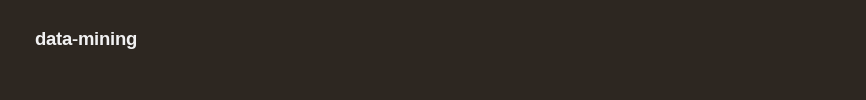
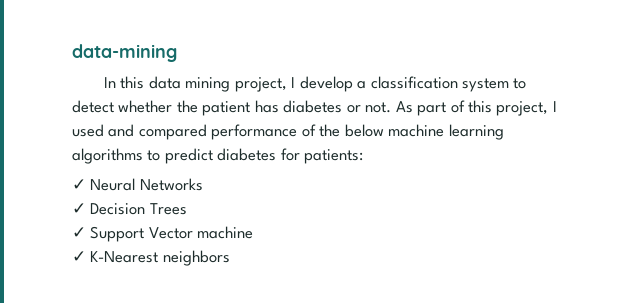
(137, 40) none -> [103,76,527,92] [72,100,557,116] [72,124,504,140] [72,148,364,164] [72,178,203,191] [72,203,187,215] [72,226,254,242] [72,250,230,266] // In this data mining project, I develop a classification system to detect whether the patient has diabetes or not. As part of this project, I used and compared performance of the below machine learning algorithms to predict diabetes for patients: // ✓ Neural Networks // ✓ Decision Trees // ✓ Support Vector machine // ✓ K-Nearest neighbors

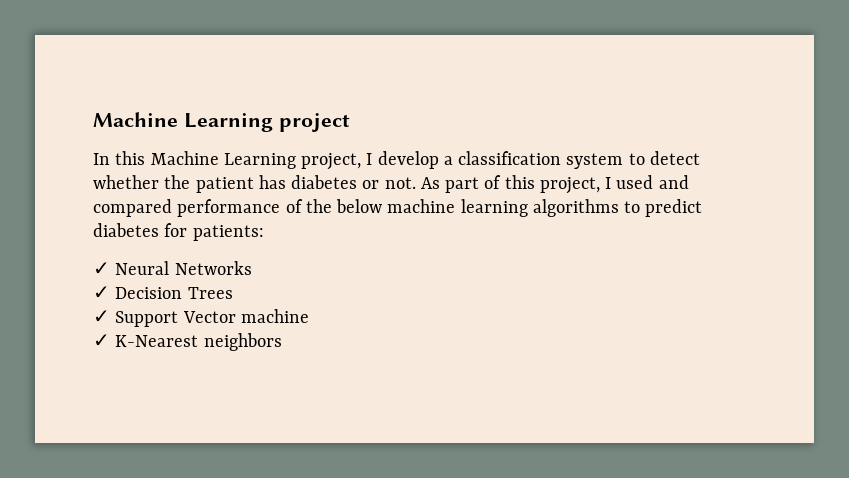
[72,44,177,62] data-mining -> [93,112,350,132] Machine Learning project
[148,76,231,92] data mining -> [150,151,296,169] Machine Learning

